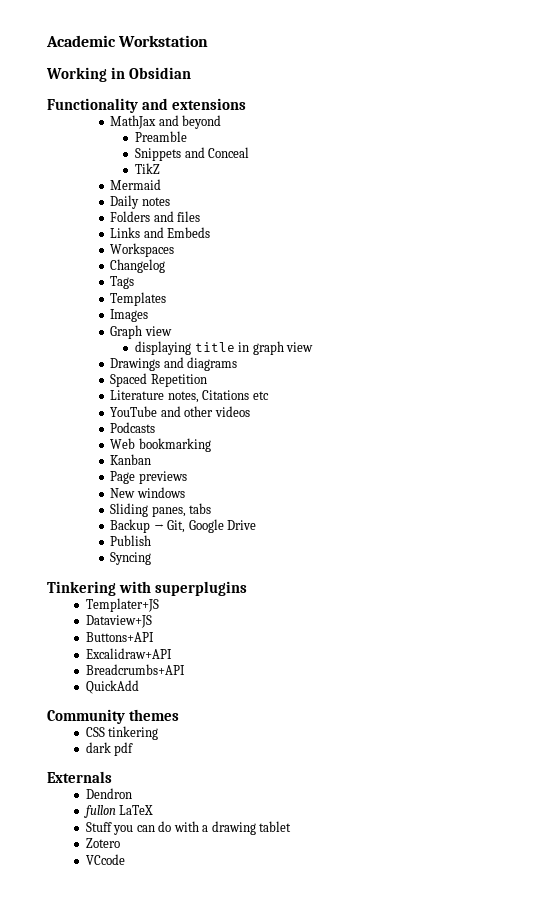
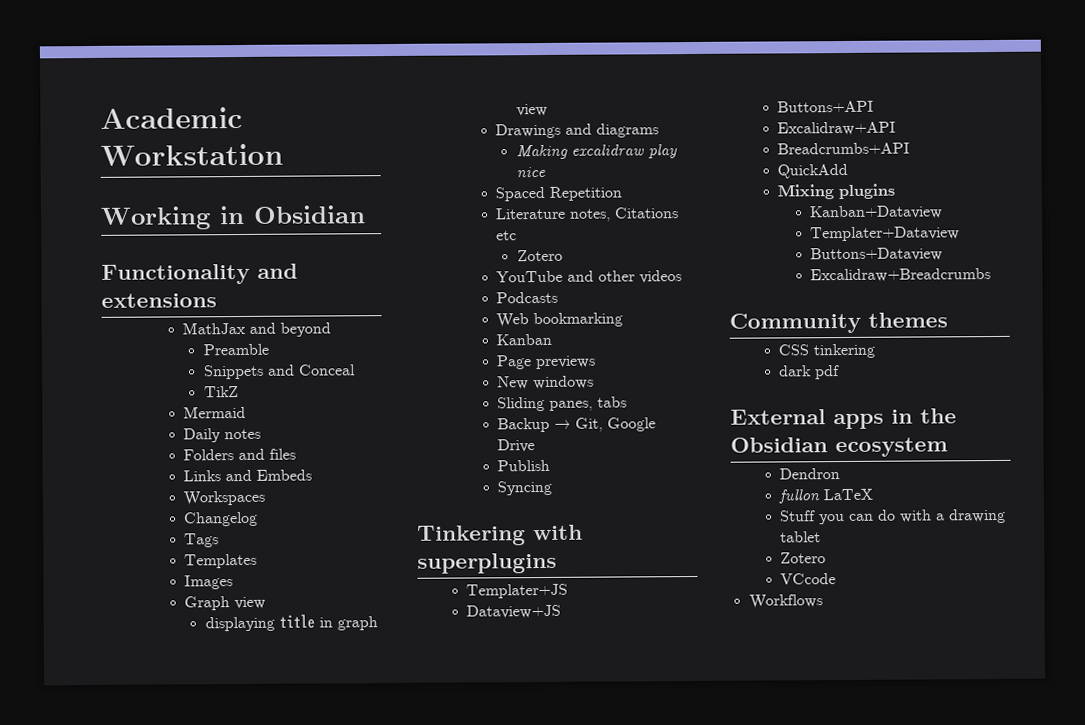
(238, 364) none -> [515,144,678,160] [515,166,546,178] // Making excalidraw play nice
(269, 395) none -> [516,249,563,262] // Zotero
(139, 687) none -> [777,183,896,200] [809,205,944,220] [810,226,961,242] [810,247,944,262] [810,268,992,283] // Mixing plugins // Kanban+Dataview // Templater+Dataview // Buttons+Dataview // Excalidraw+Breadcrumbs
[47,771,112,783] Externals -> [730,408,957,430] [730,437,948,458] External apps in the Obsidian ecosystem
(125, 859) none -> [748,594,823,609] // Workflows

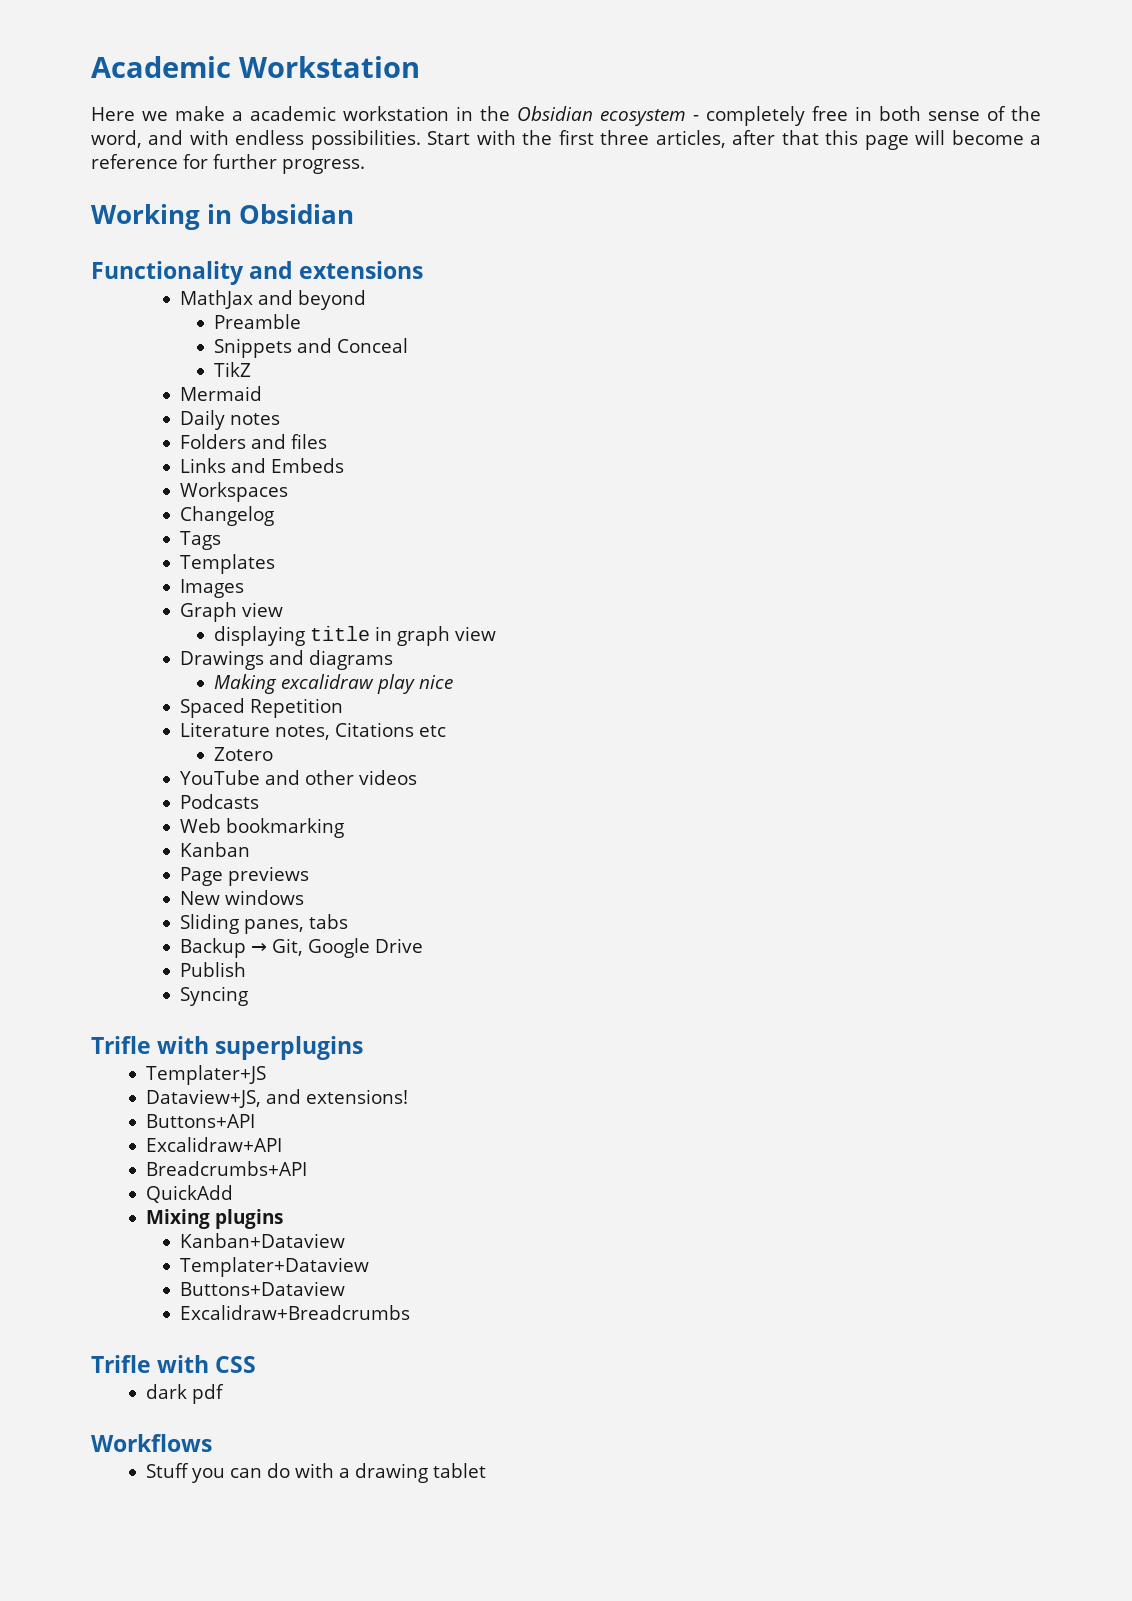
(284, 154) none -> [91,106,1041,126] [91,130,1042,150] [91,154,365,174] // Here we make a academic workstation in the Obsidian ecosystem - completely free in both sense of the word, and with endless possibilities. Start with the first three articles, after that this page will become a reference for further progress.
[417,525,526,546] Tinkering -> [91,1036,151,1054] Trifle
[466,604,562,619] Dataview+JS -> [145,1089,408,1108] Dataview+JS, and extensions!
[729,312,948,334] Community themes // -> [91,1355,210,1373] Trifle with
[813,343,876,359] tinkering -> (257, 1364) none
[730,408,957,430] [730,437,948,458] [779,468,841,480] [778,488,874,504] External apps in the Obsidian ecosystem // Dendron // fullon LaTeX -> [91,1434,212,1452] Workflows
[780,552,827,564] [780,573,837,585] [748,594,823,609] // Zotero // VCcode // Workflows -> (486, 1470) none

